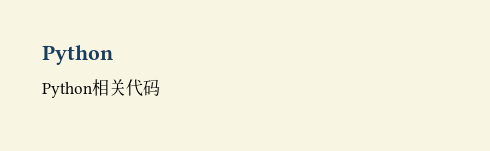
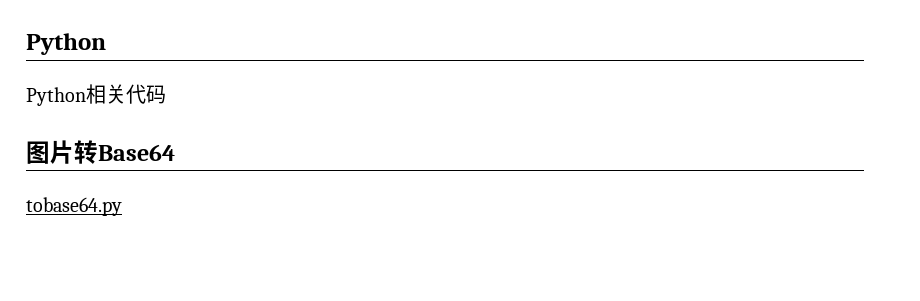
(160, 87) none -> [26,140,175,164] [26,197,122,216] // 图片转Base64 // tobase64.py

